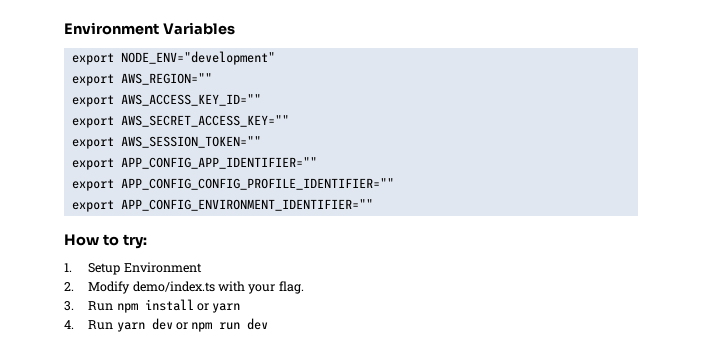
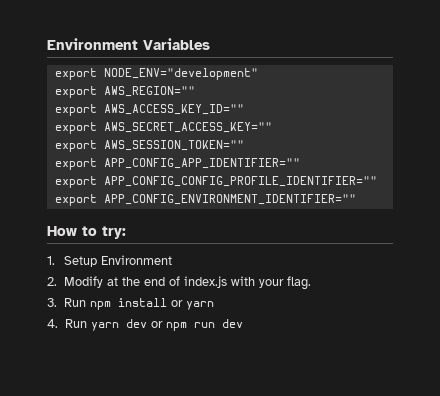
[132,281,215,292] demo/index.ts -> [107,276,228,288] at the end of index.js

